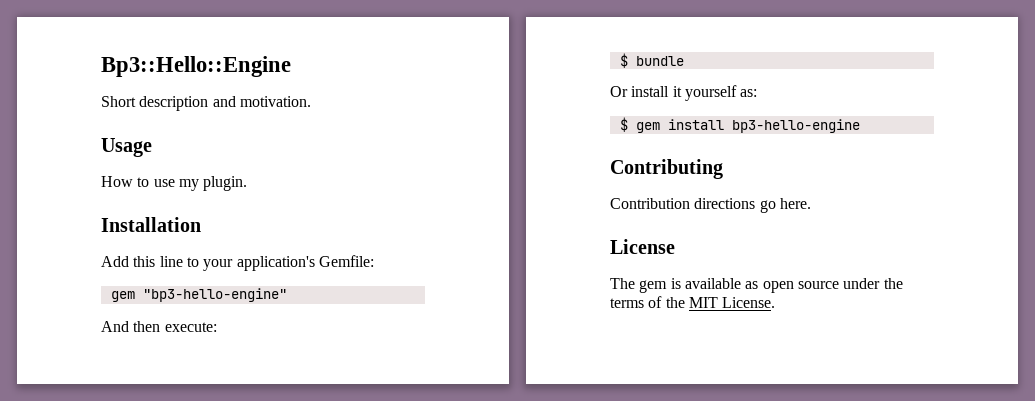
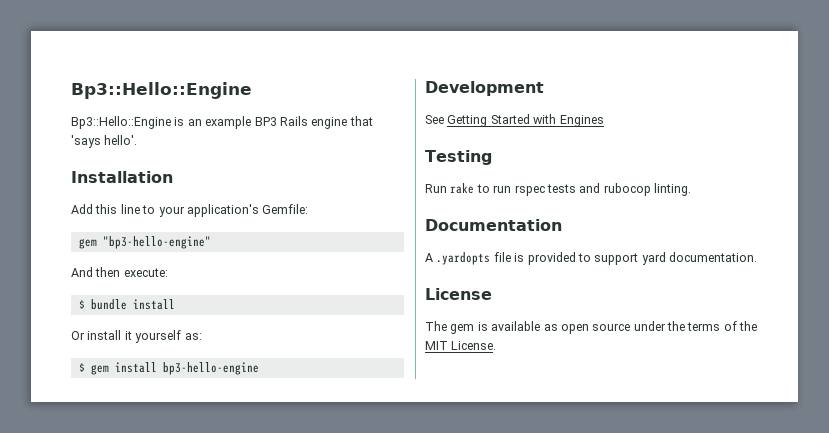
[101,96,311,111] [101,138,152,157] [101,176,248,191] Short description and motivation. // Usage // How to use my plugin. -> [71,116,373,129] [71,135,138,148] Bp3::Hello::Engine is an example BP3 Rails engine that 'says hello'.
(684, 61) none -> [132,299,175,310] install
[610,159,723,179] [610,198,811,213] Contributing // Contribution directions go here. -> [425,81,544,96] [425,114,604,127] [425,150,492,165] [425,183,691,196] [425,219,562,231] [425,252,757,265] Development // See Getting Started with Engines // Testing // Run rake to run rspec tests and rubocop linting. // Documentation // A .yardopts file is provided to support yard documentation.

